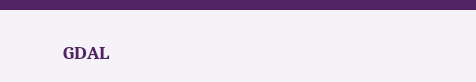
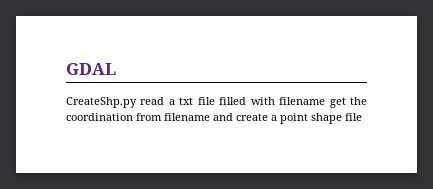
(110, 53) none -> [66,97,368,108] [66,113,362,124] // CreateShp.py read a txt file filled with filename get the coordination from filename and create a point shape file

